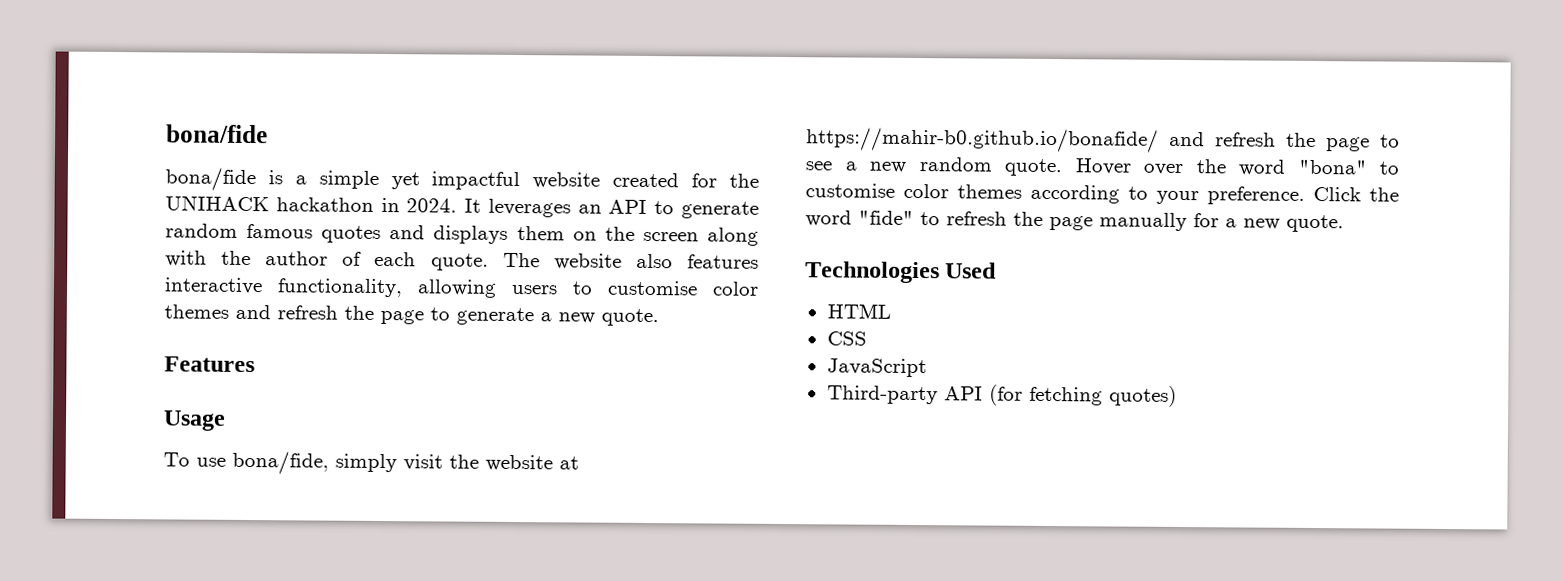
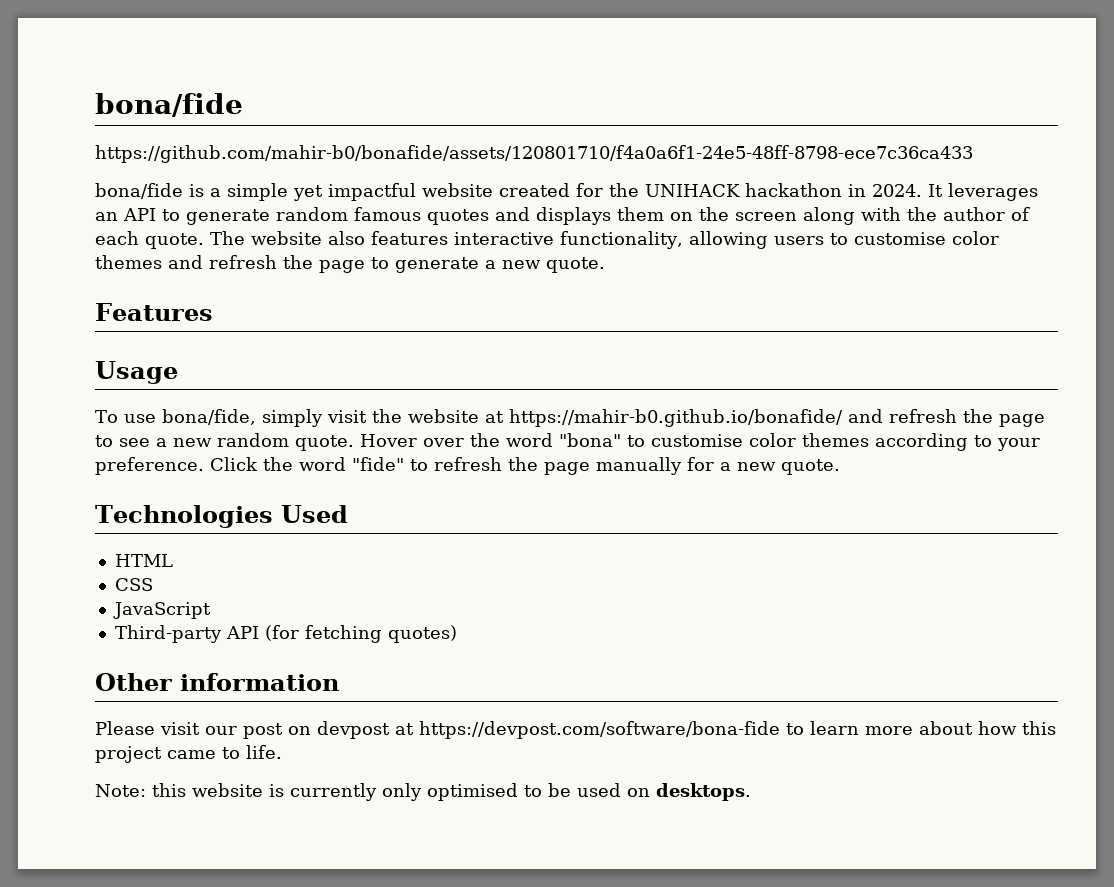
[166,124,268,144] bona/fide -> [95,93,243,117] [95,145,973,163] bona/fide // https://github.com/mahir-b0/bonafide/assets/120801710/f4a0a6f1-24e5-48ff-8798-ece7c36ca433
(1177, 396) none -> [95,673,339,691] [95,721,1056,739] [95,745,282,763] [95,783,751,801] // Other information // Please visit our post on devpost at https://devpost.com/software/bona-fide to learn more about how this project came to life. // Note: this website is currently only optimised to be used on desktops.

